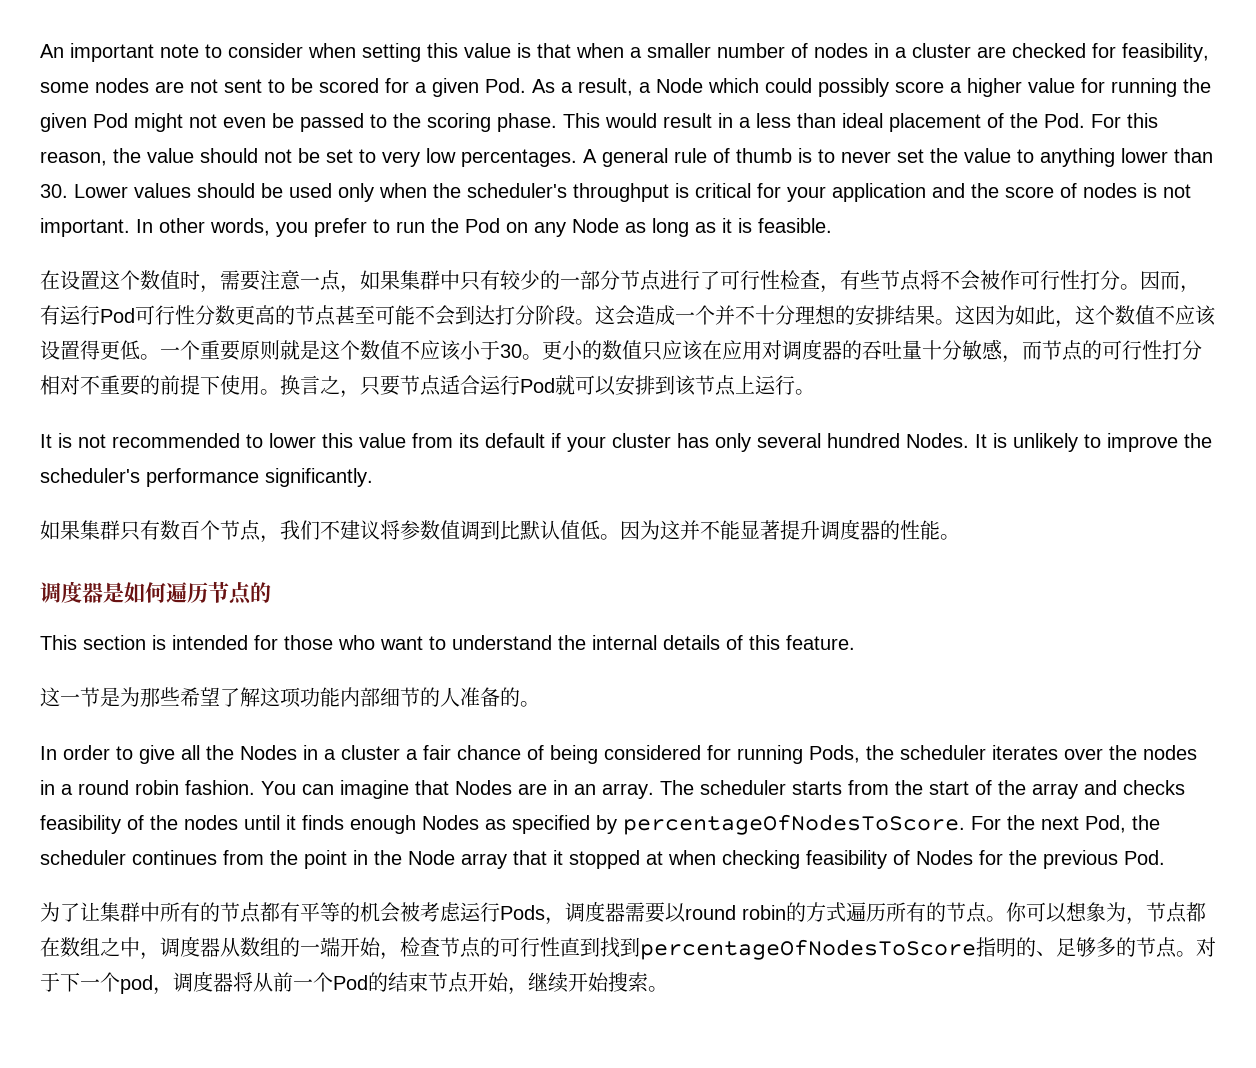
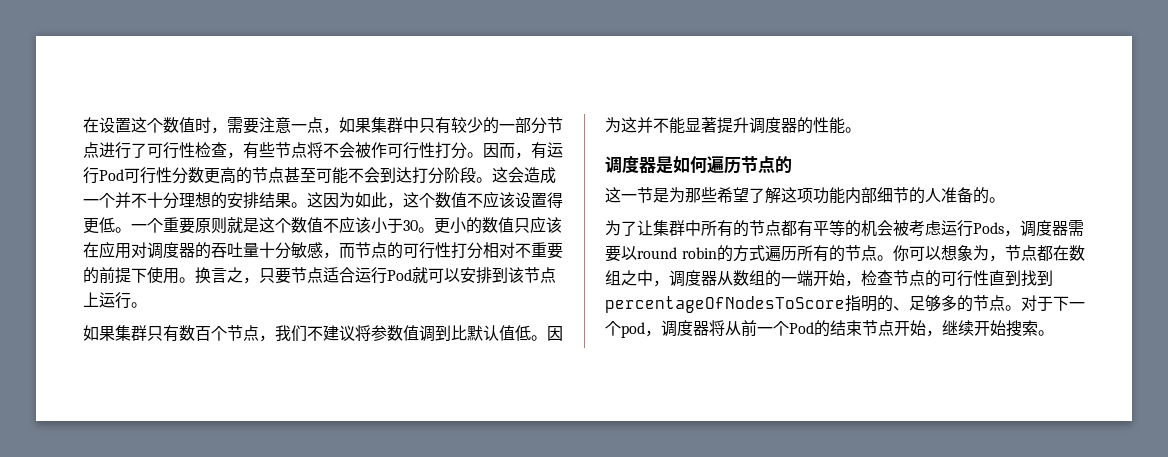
[40,43,1209,62] [40,78,1211,97] [40,113,1158,132] [40,148,1213,167] [40,183,1191,202] [40,218,832,237] An important note to consider when setting this value is that when a smaller number of nodes in a cluster are checked for feasibility, some nodes are not sent to be scored for a given Pod. As a result, a Node which could possibly score a higher value for running the given Pod might not even be passed to the scoring phase. This would result in a less than ideal placement of the Pod. For this reason, the value should not be set to very low percentages. A general rule of thumb is to never set the value to anything lower than 30. Lower values should be used only when the scheduler's throughput is critical for your application and the score of nodes is not important. In other words, you prefer to run the Pod on any Node as long as it is feasible. // -> (83, 125) none
[40,433,1212,452] [40,468,373,487] // It is not recommended to lower this value from its default if your cluster has only several hundred Nodes. It is unlikely to improve the scheduler's performance significantly. -> (147, 305) none
[40,635,855,650] // This section is intended for those who want to understand the internal details of this feature. -> (792, 164) none
[40,745,1197,764] [40,780,1185,799] [40,814,1160,835] [40,850,1165,869] // In order to give all the Nodes in a cluster a fair chance of being considered for running Pods, the scheduler iterates over the nodes in a round robin fashion. You can imagine that Nodes are in an array. The scheduler starts from the start of the array and checks feasibility of the nodes until it finds enough Nodes as specified by percentageOfNodesToScore. For the next Pod, the scheduler continues from the point in the Node array that it stopped at when checking feasibility of Nodes for the previous Pod. -> (1005, 200) none

